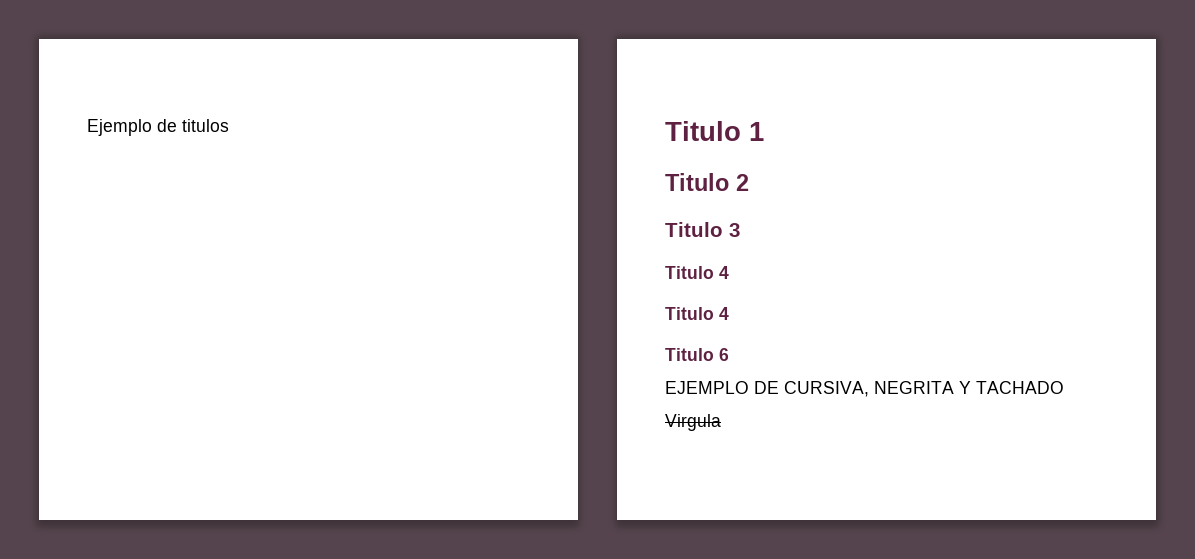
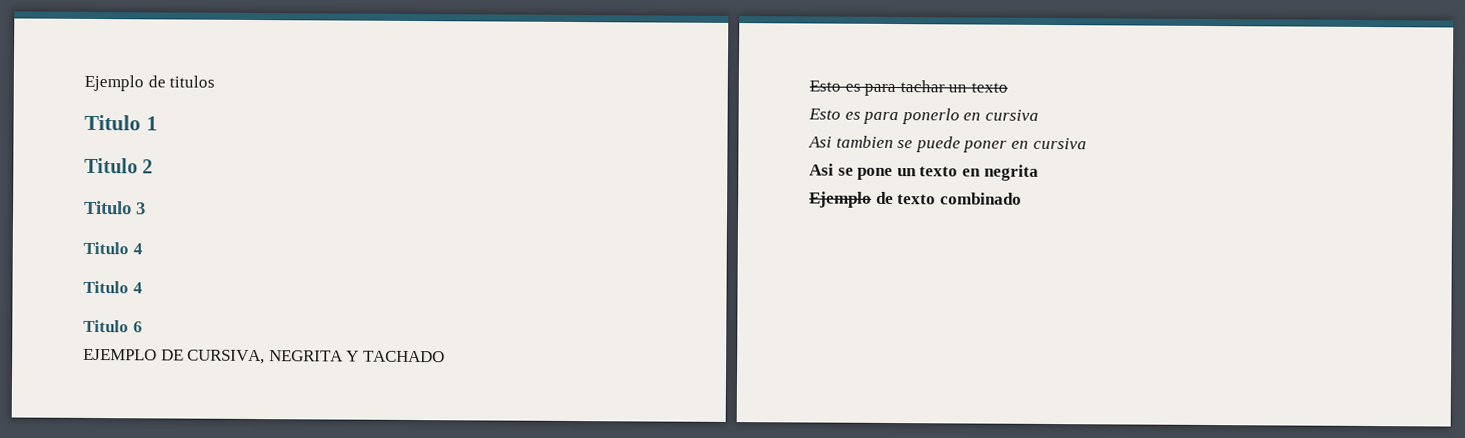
[665,414,721,431] Virgula -> [809,80,1008,97] [808,108,1039,125] [808,135,1087,153] [809,163,1039,181] [809,191,1022,208] Esto es para tachar un texto // Esto es para ponerlo en cursiva // Asi tambien se puede poner en cursiva // Asi se pone un texto en negrita // Ejemplo de texto combinado

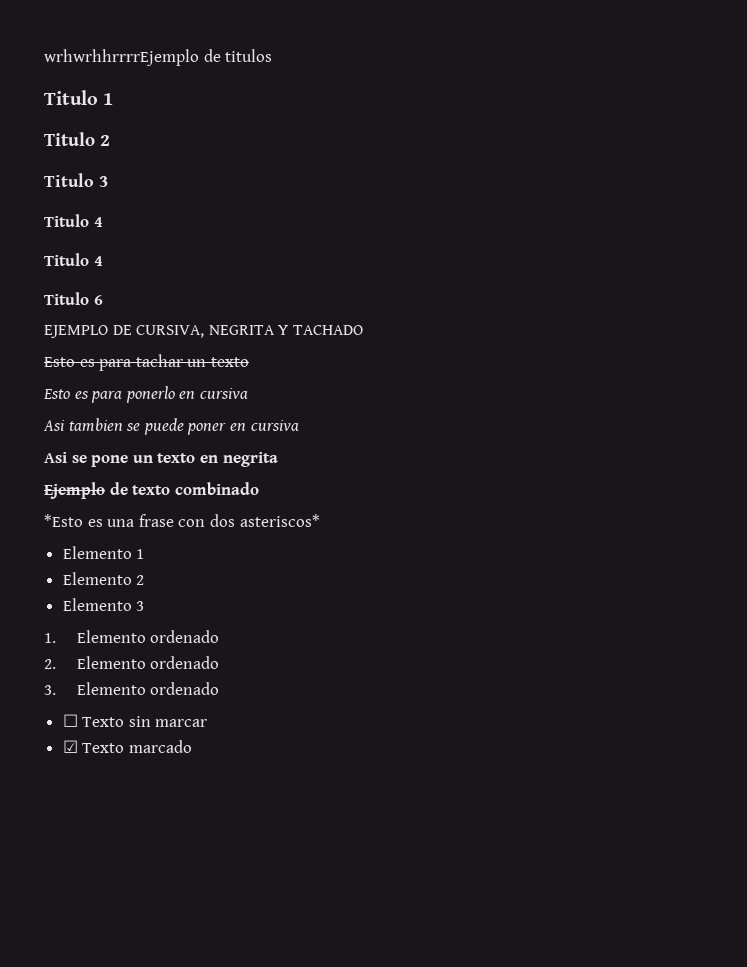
[84,74,144,92] Ejemplo -> [44,49,199,66] wrhwrhhrrrrEjemplo
(1022, 198) none -> [44,514,320,527] [62,546,145,559] [62,572,145,585] [62,598,145,611] [44,630,220,643] [44,656,220,669] [44,682,220,695] [62,714,208,727] [62,740,192,753] // *Esto es una frase con dos asteriscos* // Elemento 1 // Elemento 2 // Elemento 3 // 1. Elemento ordenado // 2. Elemento ordenado // 3. Elemento ordenado // ☐ Texto sin marcar // ☑ Texto marcado

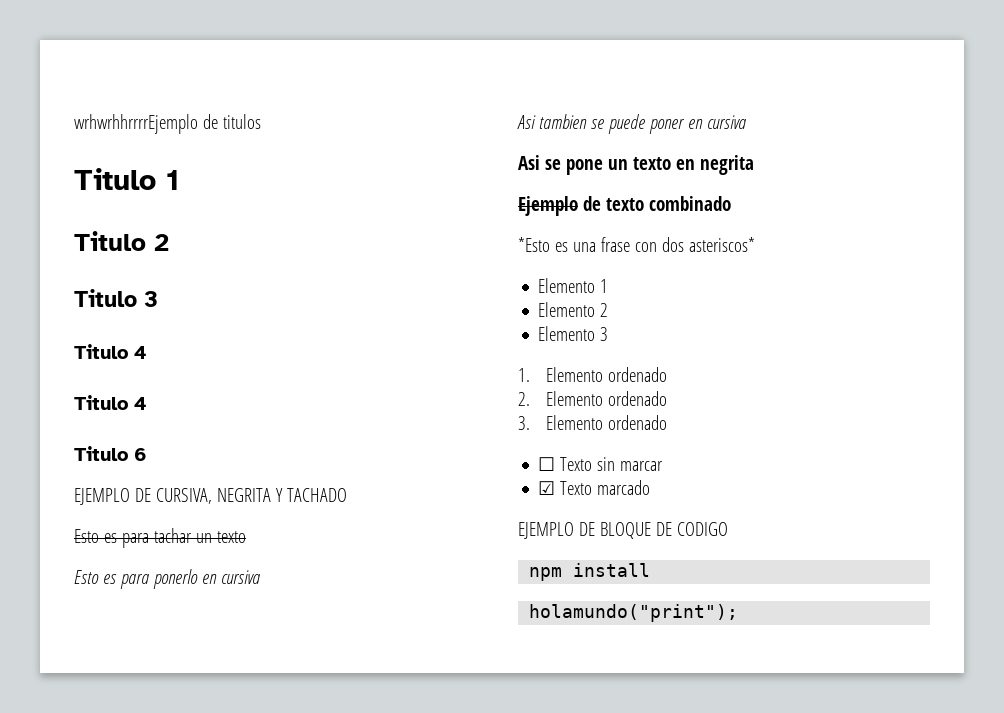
(192, 746) none -> [518,522,728,539] [529,563,651,581] [529,604,739,622] // EJEMPLO DE BLOQUE DE CODIGO // npm install // holamundo("print");

